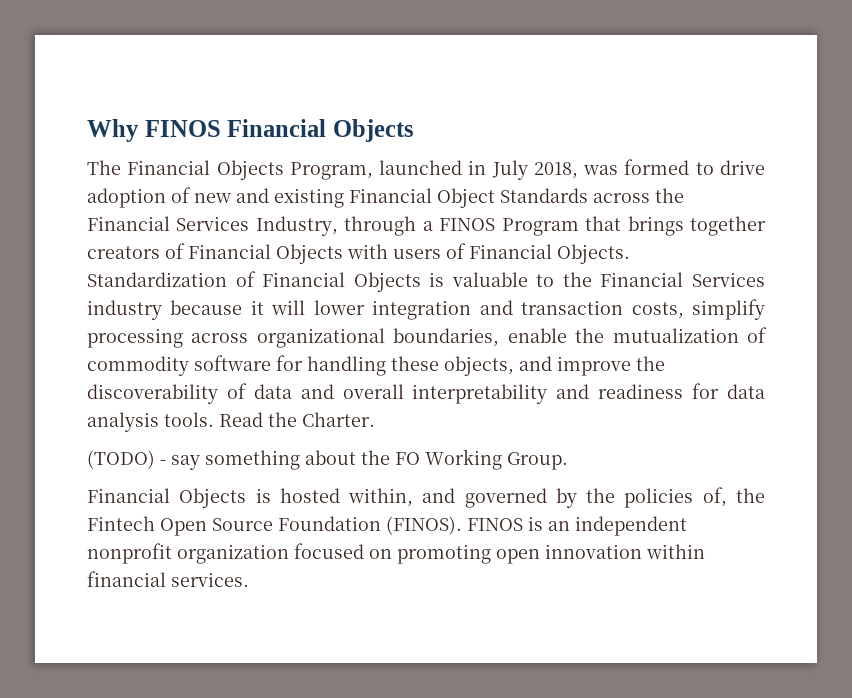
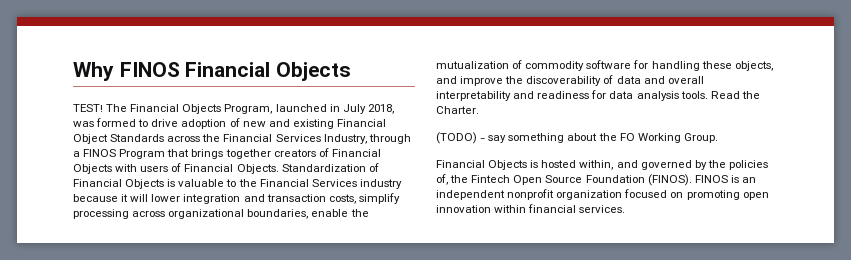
(414, 130) none -> [73,104,103,112] TEST!

